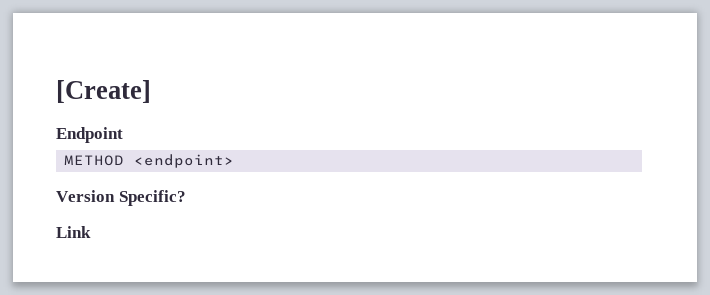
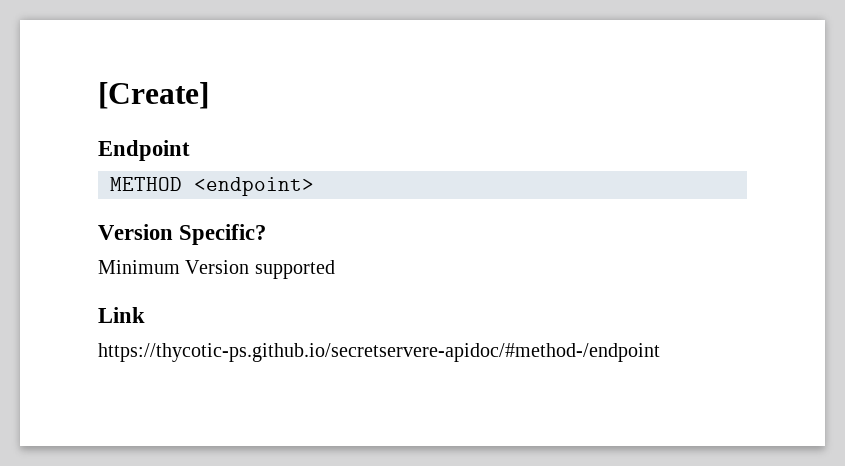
(186, 198) none -> [98,260,335,279] // Minimum Version supported
(91, 232) none -> [98,343,660,362] // https://thycotic-ps.github.io/secretservere-apidoc/#method-/endpoint

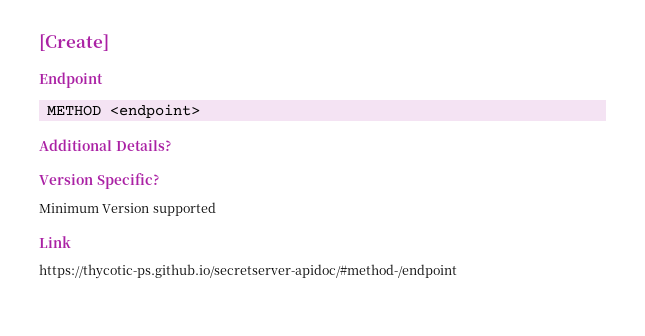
(314, 186) none -> [39,139,171,151] // Additional Details?
[98,343,660,362] https://thycotic-ps.github.io/secretservere-apidoc/#method-/endpoint -> [39,264,457,279] https://thycotic-ps.github.io/secretserver-apidoc/#method-/endpoint

